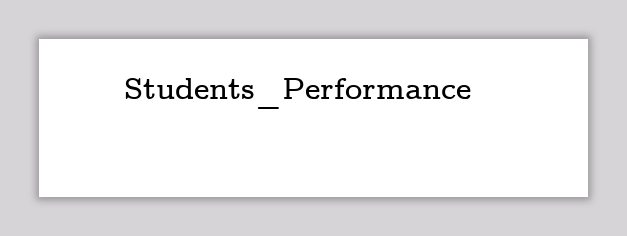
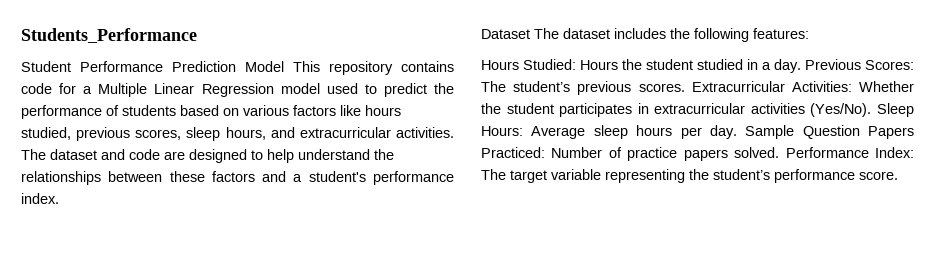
(471, 93) none -> [21,61,454,75] [21,83,455,97] [21,105,401,119] [21,127,454,141] [21,149,394,163] [21,171,454,185] [21,193,59,204] [481,28,809,42] [481,59,914,73] [481,81,914,95] [481,103,914,117] [481,125,914,139] [481,147,914,161] [481,169,898,183] // Student Performance Prediction Model This repository contains code for a Multiple Linear Regression model used to predict the performance of students based on various factors like hours studied, previous scores, sleep hours, and extracurricular activities. The dataset and code are designed to help understand the relationships between these factors and a student's performance index. // Dataset The dataset includes the following features: // Hours Studied: Hours the student studied in a day. Previous Scores: The student’s previous scores. Extracurricular Activities: Whether the student participates in extracurricular activities (Yes/No). Sleep Hours: Average sleep hours per day. Sample Question Papers Practiced: Number of practice papers solved. Performance Index: The target variable representing the student’s performance score.

